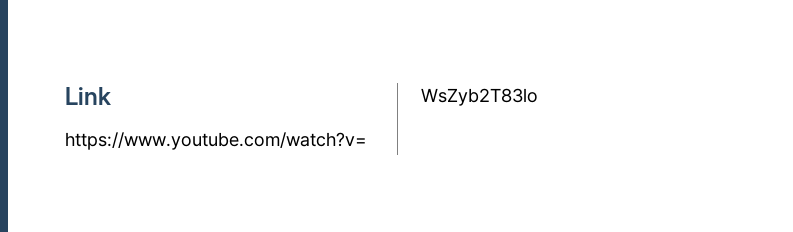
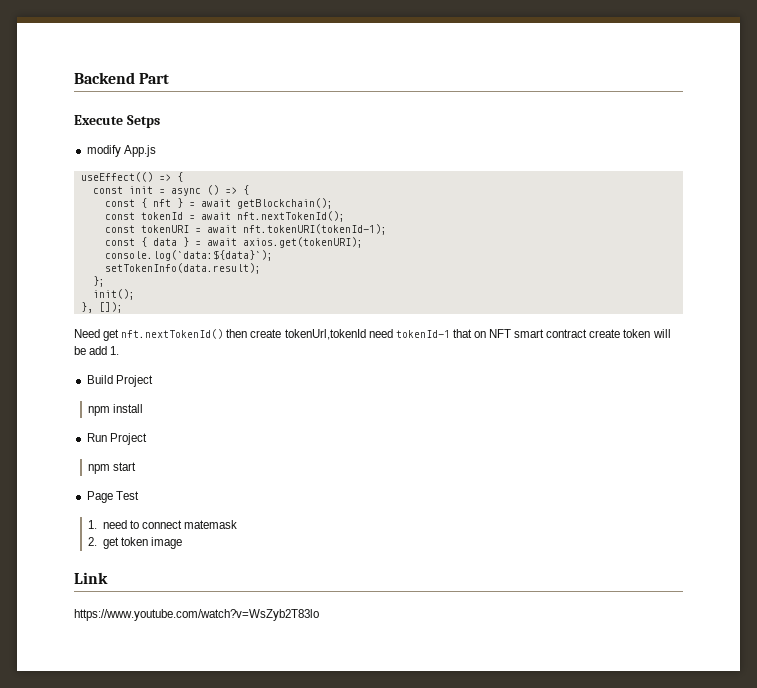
(65, 96) none -> [74,72,170,84] [74,115,160,128] [86,145,156,157] [80,172,183,182] [92,185,249,196] [104,198,333,209] [104,211,345,222] [104,224,387,235] [104,237,363,248] [104,250,273,261] [104,263,261,274] [92,276,105,287] [92,289,135,300] [80,302,123,313] [74,329,671,341] [74,346,120,355] [86,375,153,387] [87,404,144,416] [86,433,147,445] [87,462,137,474] [86,491,139,503] [87,520,237,529] [87,537,182,549] Backend Part // Execute Setps // modify App.js // useEffect(() => { // const init = async () => { // const { nft } = await getBlockchain(); // const tokenId = await nft.nextTokenId(); // const tokenURI = await nft.tokenURI(tokenId-1); // const { data } = await axios.get(tokenURI); // console.log(`data:${data}`); // setTokenInfo(data.result); // }; // init(); // }, []); // Need get nft.nextTokenId() then create tokenUrl,tokenId need tokenId-1 that on NFT smart contract create token will be add 1. // Build Project // npm install // Run Project // npm start // Page Test // 1. need to connect matemask // 2. get token image //

